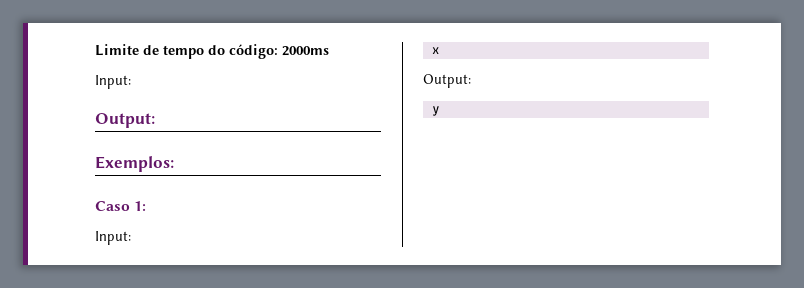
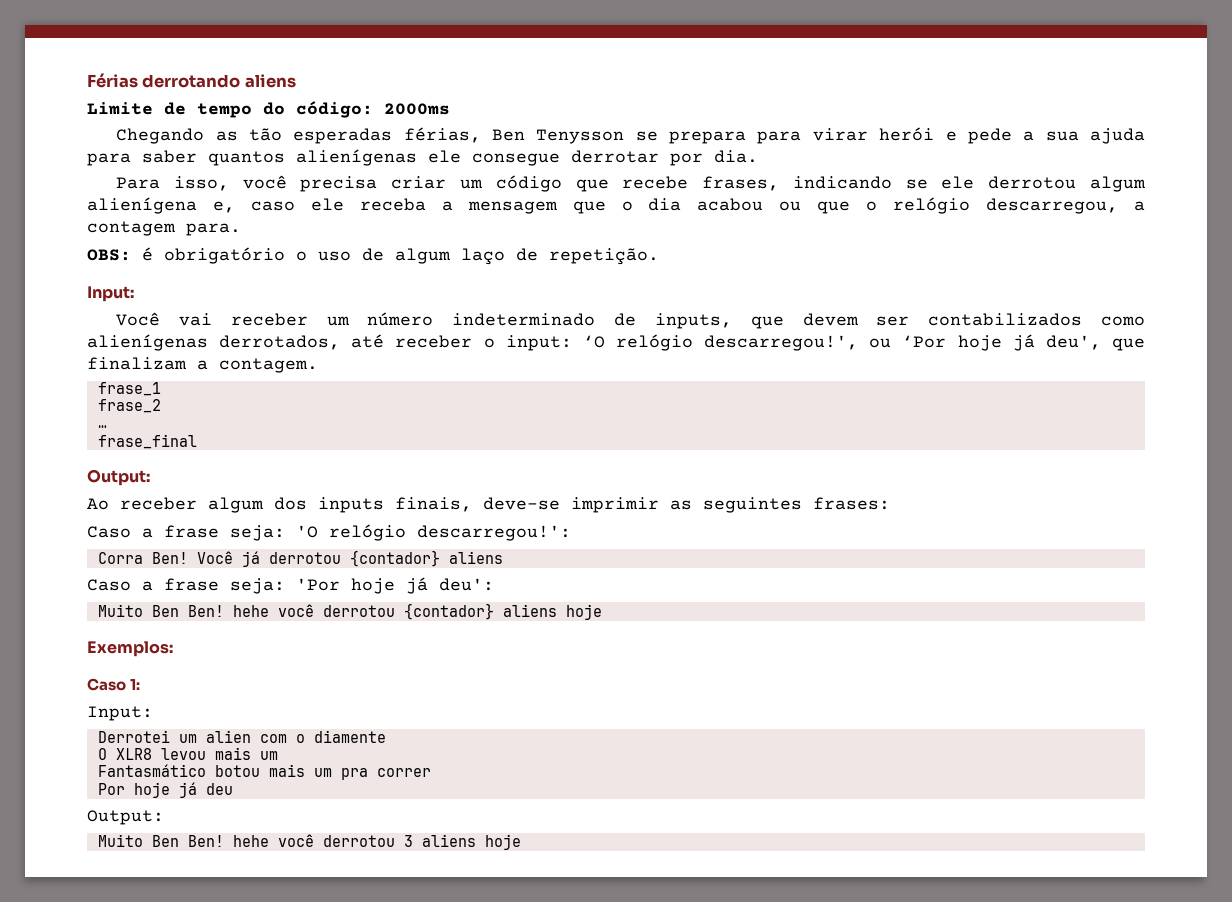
(95, 50) none -> [87,73,296,88] Férias derrotando aliens //
[95,75,131,89] [95,113,155,128] [95,156,174,172] [95,201,147,211] [95,231,131,245] [431,47,440,54] [423,74,471,88] [431,106,440,116] Input: // Output: // Exemplos: // Caso 1: // Input: // x // Output: // y -> [116,127,1145,144] [87,149,758,166] [116,175,1146,192] [87,197,1145,214] [87,221,241,236] [87,247,659,265] [87,286,134,302] [116,312,1145,329] [87,334,1145,351] [87,357,318,373] [97,382,161,396] [97,399,161,413] [97,425,107,428] [97,434,197,449] [87,469,150,486] [87,497,890,513] [87,524,571,541] [97,550,503,567] [87,577,494,594] [97,603,602,620] [87,641,173,657] [87,678,141,691] [87,706,153,721] [97,730,386,743] [97,747,278,760] [97,764,431,780] [97,782,233,798] [87,810,164,825] [97,834,521,850] Chegando as tão esperadas férias, Ben Tenysson se prepara para virar herói e pede a sua ajuda para saber quantos alienígenas ele consegue derrotar por dia. // Para isso, você precisa criar um código que recebe frases, indicando se ele derrotou algum alienígena e, caso ele receba a mensagem que o dia acabou ou que o relógio descarregou, a contagem para. // OBS: é obrigatório o uso de algum laço de repetição. // Input: // Você vai receber um número indeterminado de inputs, que devem ser contabilizados como alienígenas derrotados, até receber o input: ‘O relógio descarregou!', ou ‘Por hoje já deu', que finalizam a contagem. // frase_1 // frase_2 // … // frase_final // Output: // Ao receber algum dos inputs finais, deve-se imprimir as seguintes frases: // Caso a frase seja: 'O relógio descarregou!': // Corra Ben! Você já derrotou {contador} aliens // Caso a frase seja: 'Por hoje já deu': // Muito Ben Ben! hehe você derrotou {contador} aliens hoje // Exemplos: // Caso 1: // Input: // Derrotei um alien com o diamente // O XLR8 levou mais um // Fantasmático botou mais um pra correr // Por hoje já deu // Output: // Muito Ben Ben! hehe você derrotou 3 aliens hoje

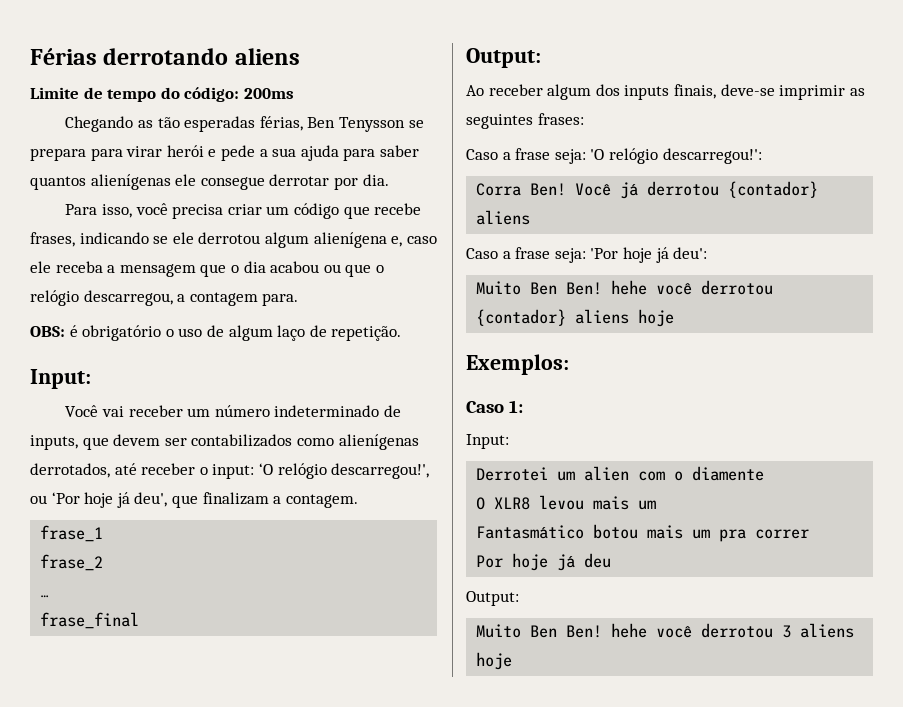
[384,103,450,115] 2000ms -> [243,88,294,99] 200ms

